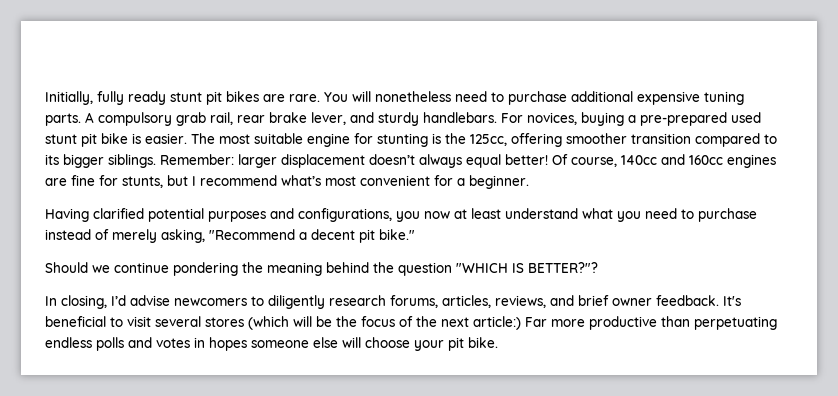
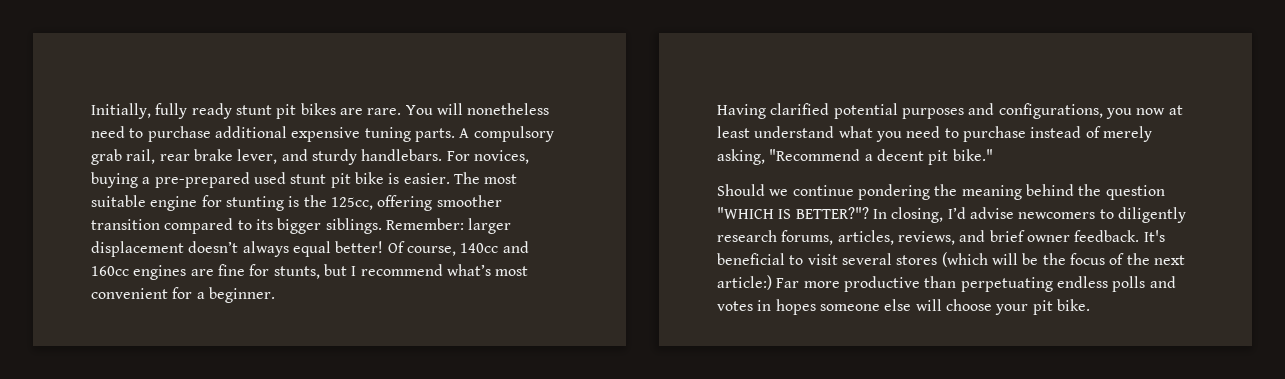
(598, 267) // -> (869, 213) none

